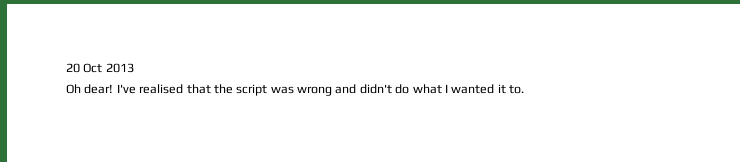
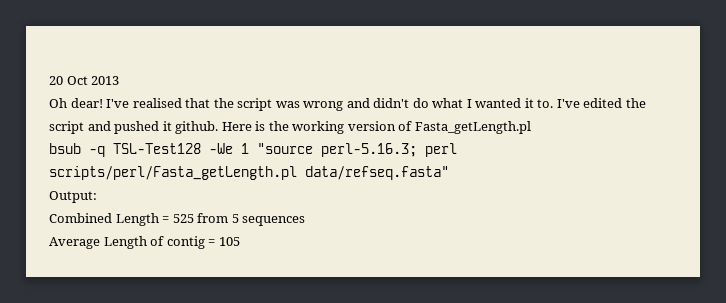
(524, 89) none -> [556,98,646,108] [49,121,531,134] [49,143,457,157] [49,166,449,180] [49,191,97,203] [49,213,306,226] [49,236,240,249] I've edited the script and pushed it github. Here is the working version of Fasta_getLength.pl // bsub -q TSL-Test128 -We 1 "source perl-5.16.3; perl scripts/perl/Fasta_getLength.pl data/refseq.fasta" // Output: // Combined Length = 525 from 5 sequences // Average Length of contig = 105

